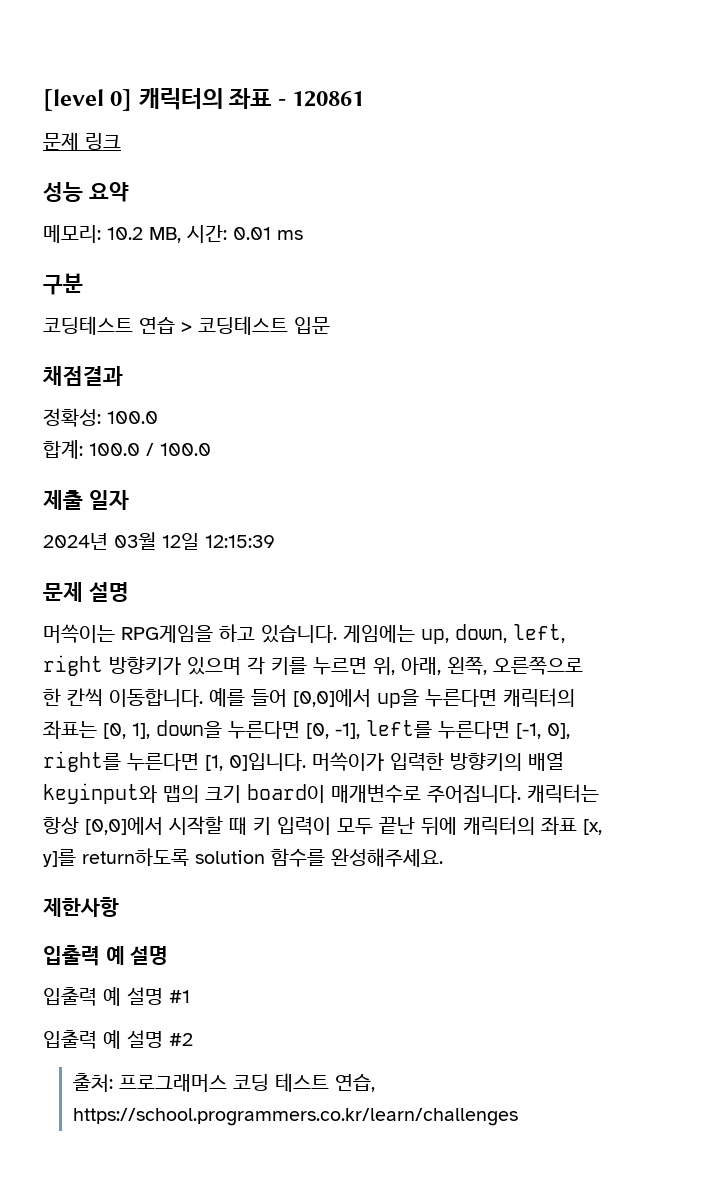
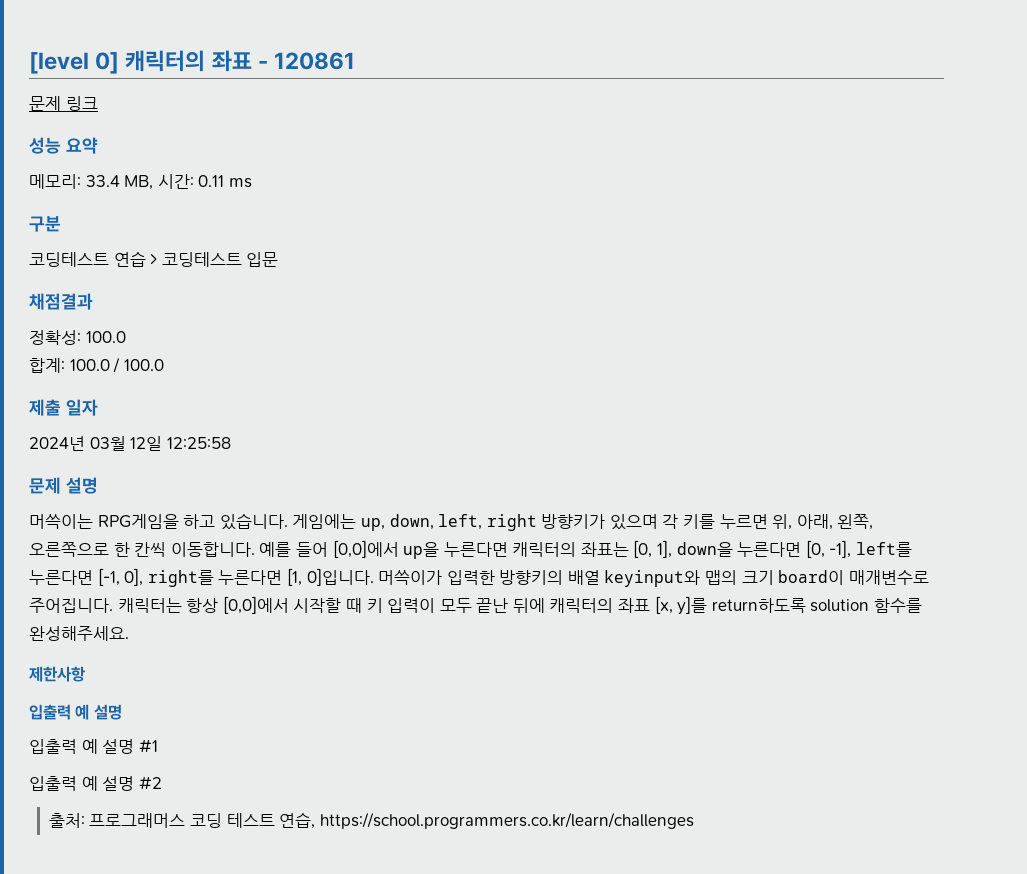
[107,227,143,240] 10.2 -> [85,175,120,187] 33.4
[233,227,271,240] 0.01 -> [198,175,225,187] 0.11
[205,535,275,548] 12:15:39 -> [166,437,231,449] 12:25:58

